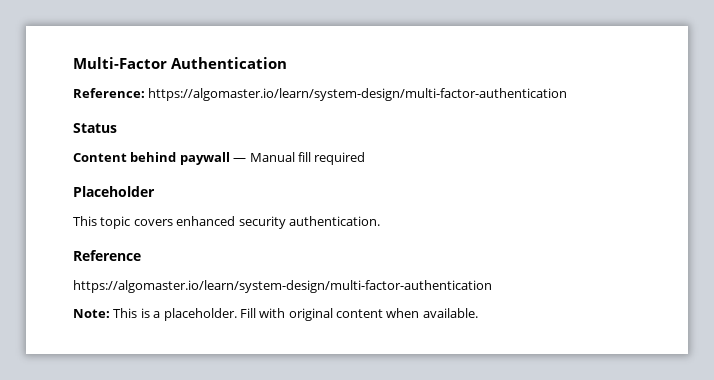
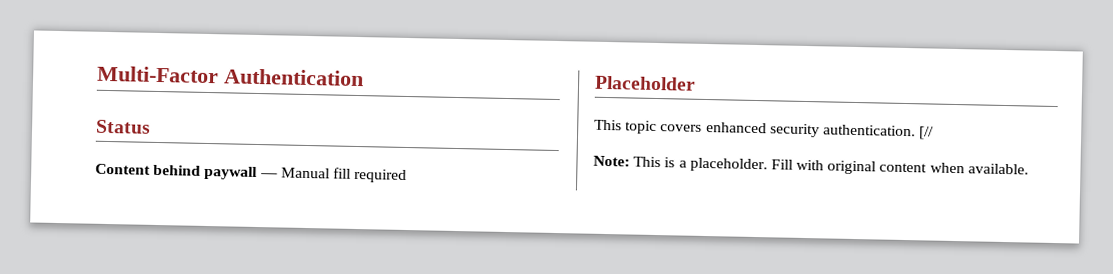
[73,88,568,101] // Reference: https://algomaster.io/learn/system-design/multi-factor-authentication -> (364, 77) none
[73,250,141,261] [73,280,492,293] // Reference // https://algomaster.io/learn/system-design/multi-factor-authentication -> [919,126,935,140] [//

